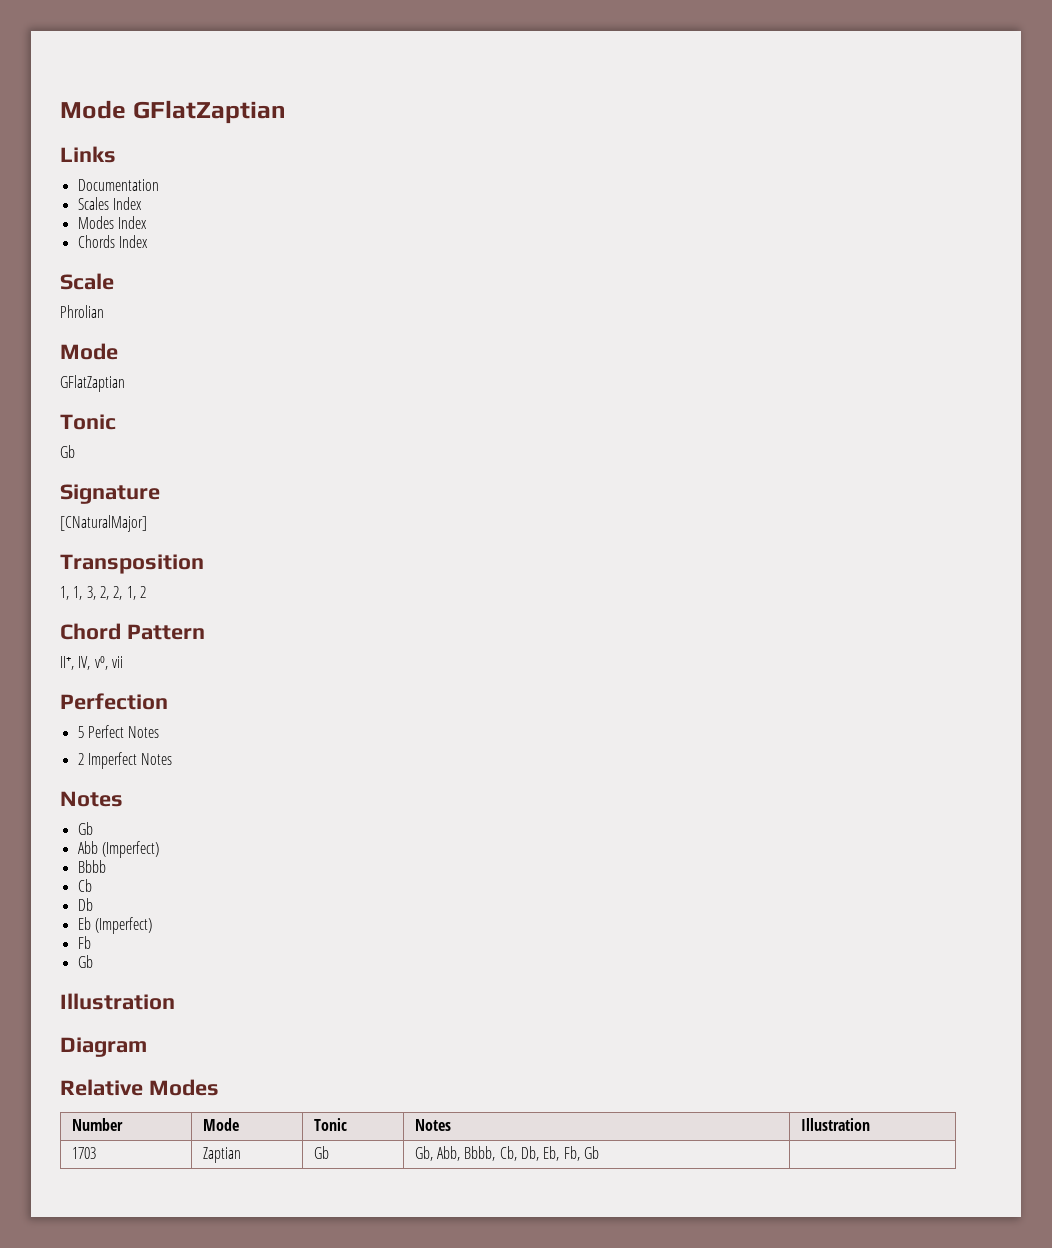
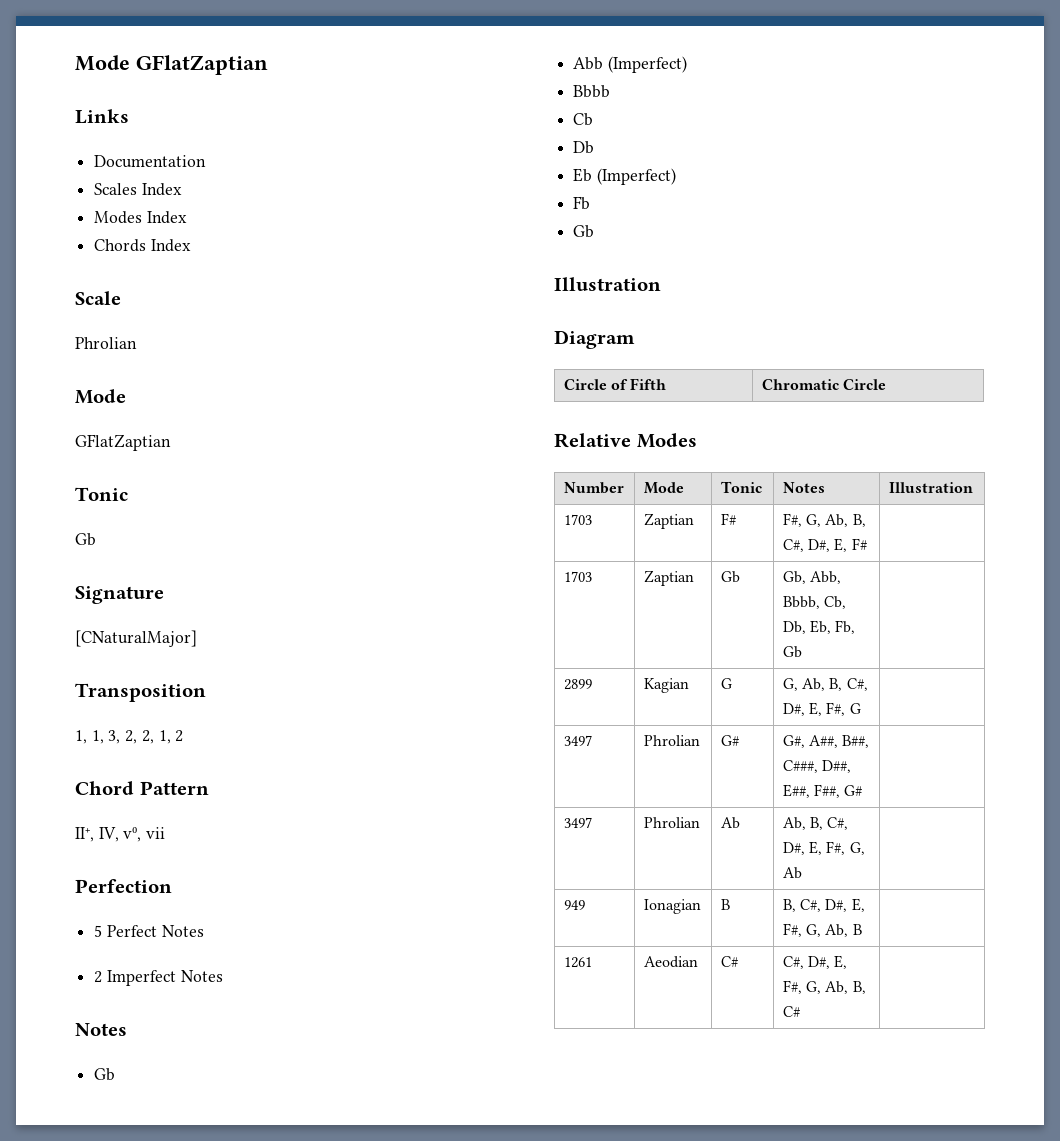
(147, 1047) none -> [563,378,667,390] [761,379,887,390] // Circle of Fifth | Chromatic Circle
(870, 1124) none -> [563,514,592,525] [643,513,694,529] [720,513,736,525] [782,513,866,527] [782,538,867,552] // 1703 | Zaptian | F# | F#, G, Ab, B, C#, D#, E, F# |
(599, 1152) none -> [563,679,592,690] [643,678,689,693] [720,678,732,689] [782,678,868,691] [782,702,861,716] [563,735,592,746] [643,735,700,746] [720,735,739,746] [782,735,870,748] [782,760,852,773] [782,784,863,798] [563,817,592,828] [643,817,700,828] [720,817,740,829] [782,817,849,830] [782,841,865,855] [782,867,802,879] [563,900,585,910] [643,899,701,914] [720,899,730,910] [782,898,865,912] [782,923,862,937] [563,957,592,968] [643,956,698,968] [720,956,738,967] [782,955,848,969] [782,980,866,994] [782,1006,800,1017] // 2899 | Kagian | G | G, Ab, B, C#, D#, E, F#, G | // 3497 | Phrolian | G# | G#, A##, B##, C###, D##, E##, F##, G# | // 3497 | Phrolian | Ab | Ab, B, C#, D#, E, F#, G, Ab | // 949 | Ionagian | B | B, C#, D#, E, F#, G, Ab, B | // 1261 | Aeodian | C# | C#, D#, E, F#, G, Ab, B, C# |

